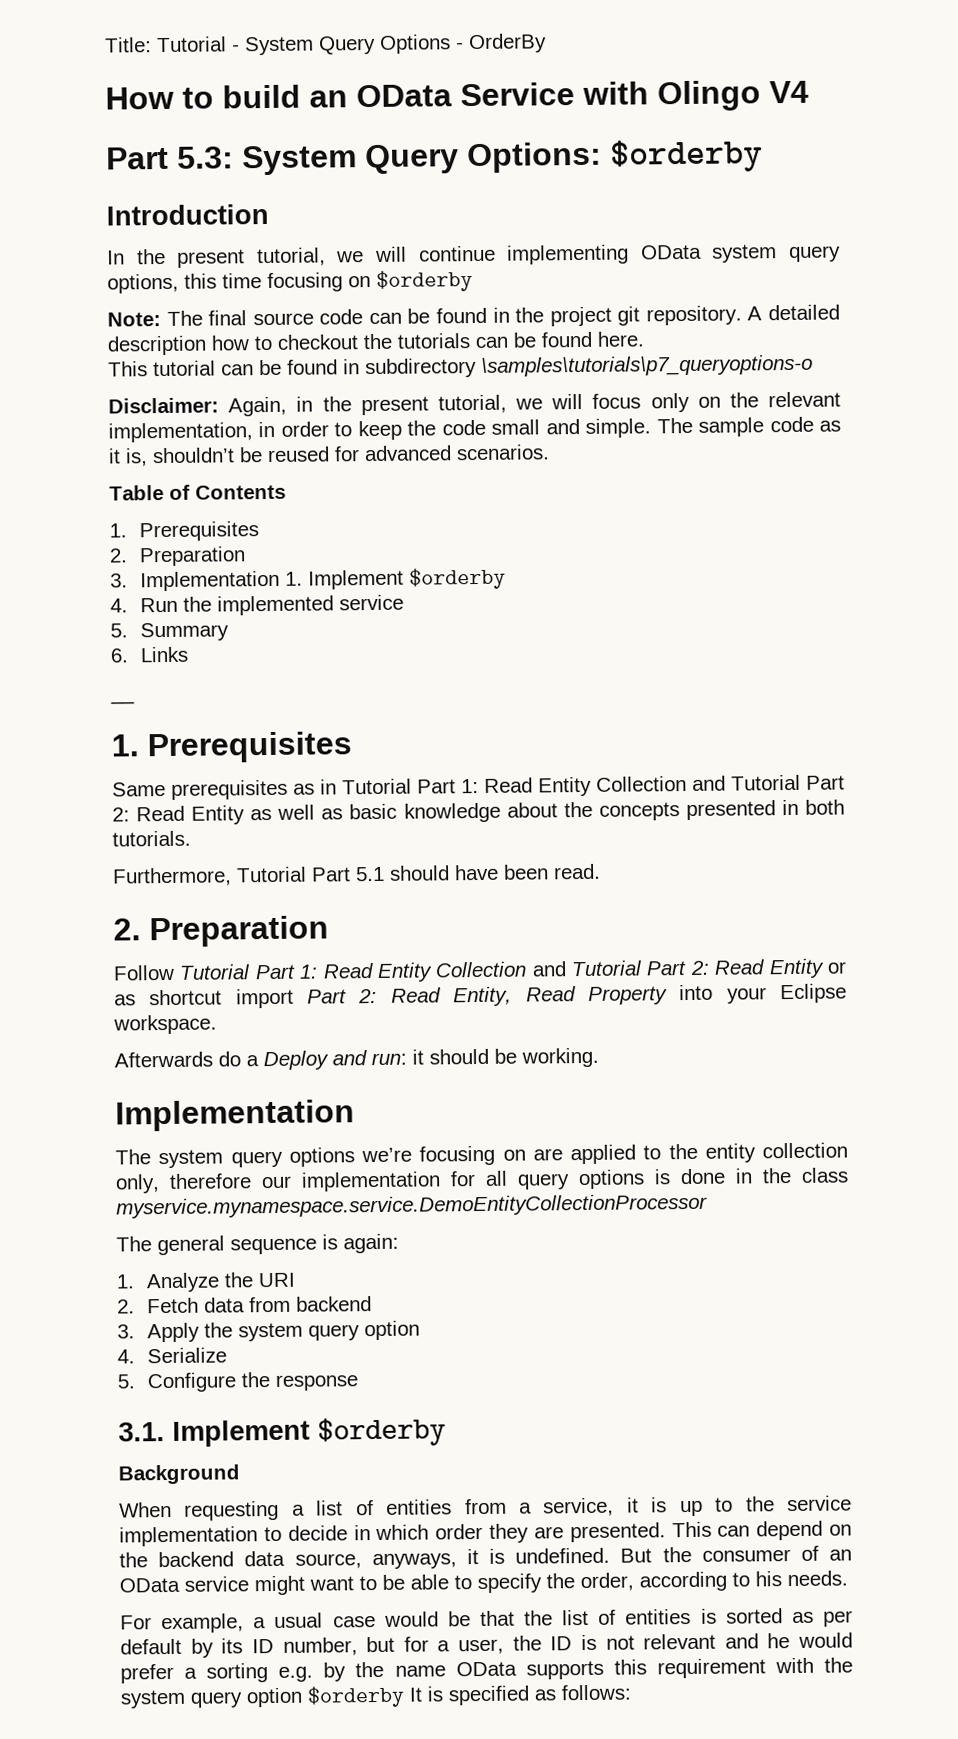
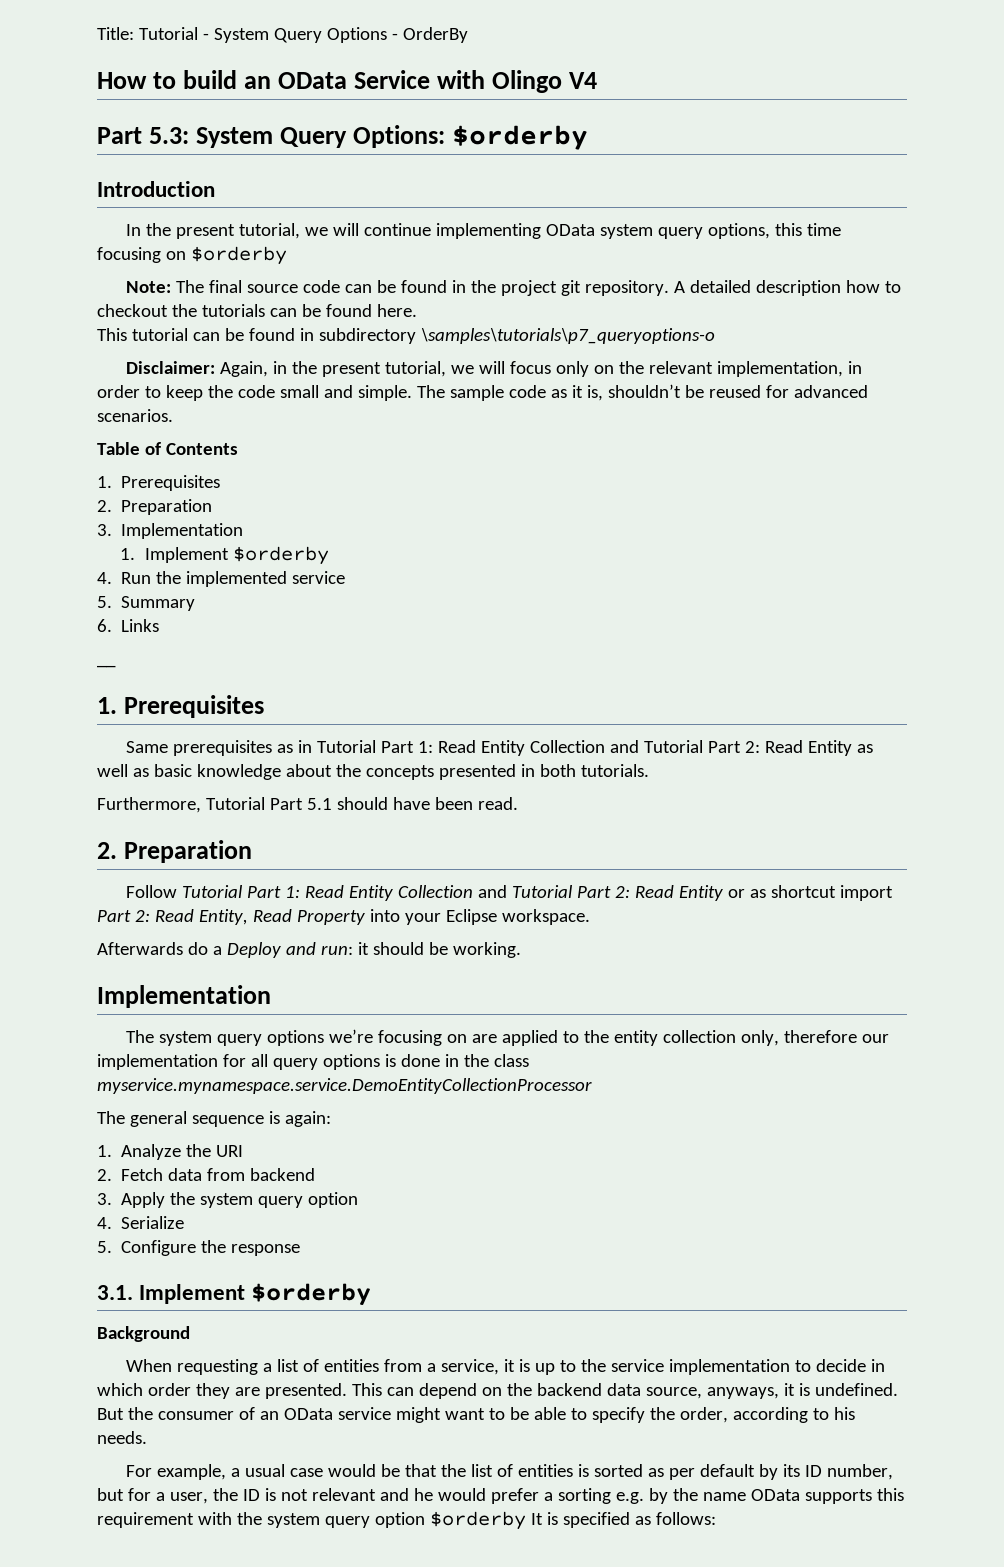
(280, 581) none -> (244, 531) //

